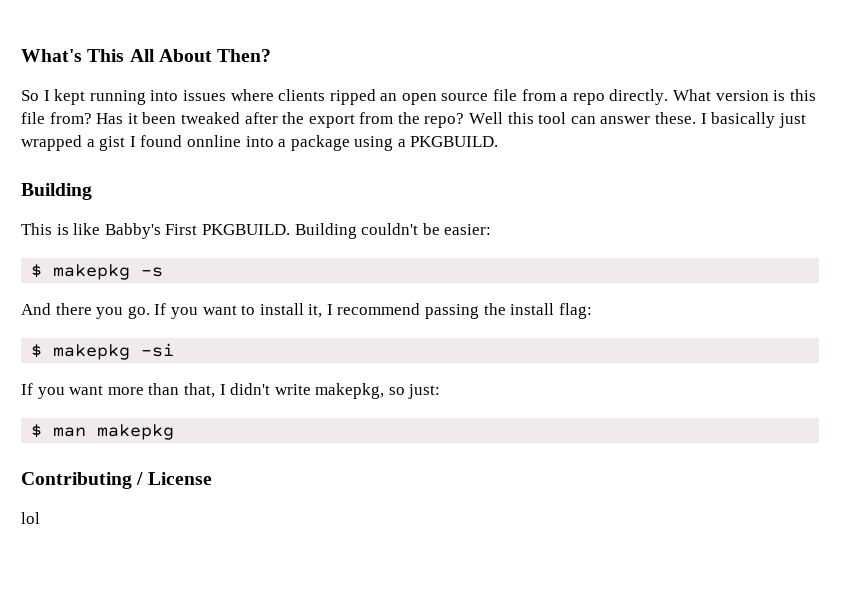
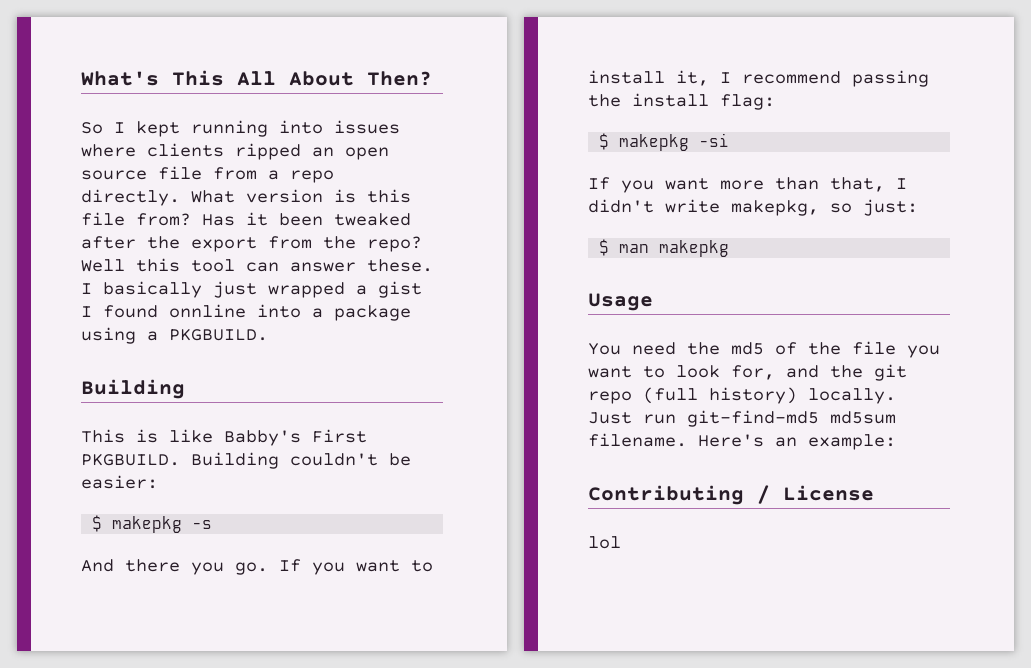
(175, 432) none -> [588,293,653,311] [588,341,940,358] [588,364,907,381] [588,387,896,404] [588,410,896,427] [588,433,896,450] // Usage // You need the md5 of the file you want to look for, and the git repo (full history) locally. Just run git-find-md5 md5sum filename. Here's an example:

